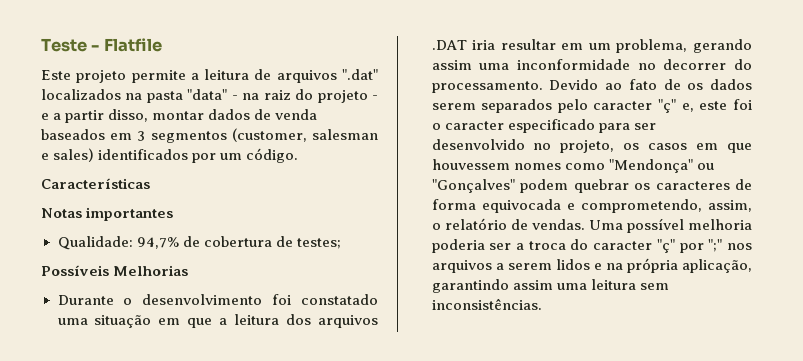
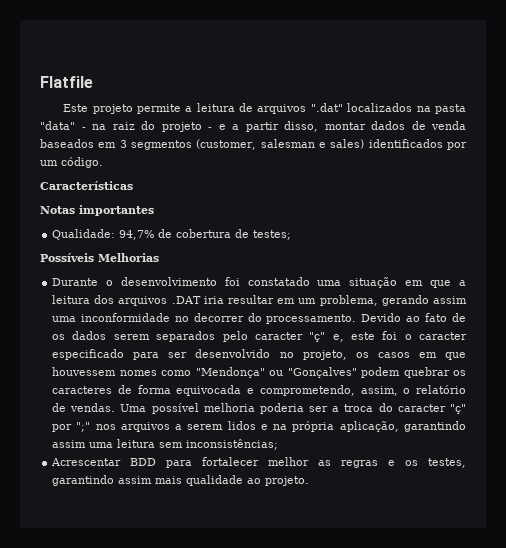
[41,38,100,52] Teste - -> (40, 82) none
[431,298,542,310] inconsistências. -> [186,439,279,450] [51,457,466,468] [52,475,310,486] inconsistências; // Acrescentar BDD para fortalecer melhor as regras e os testes, garantindo assim mais qualidade ao projeto.

